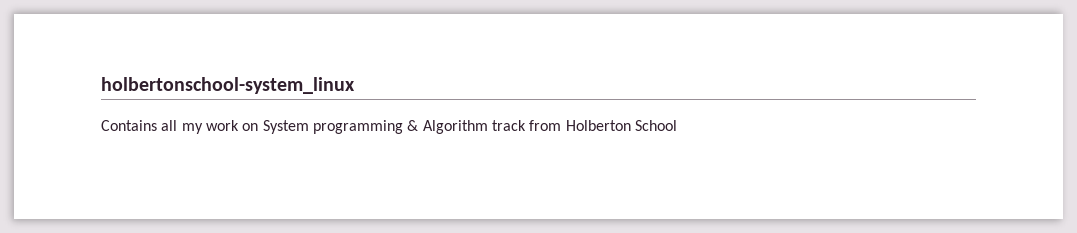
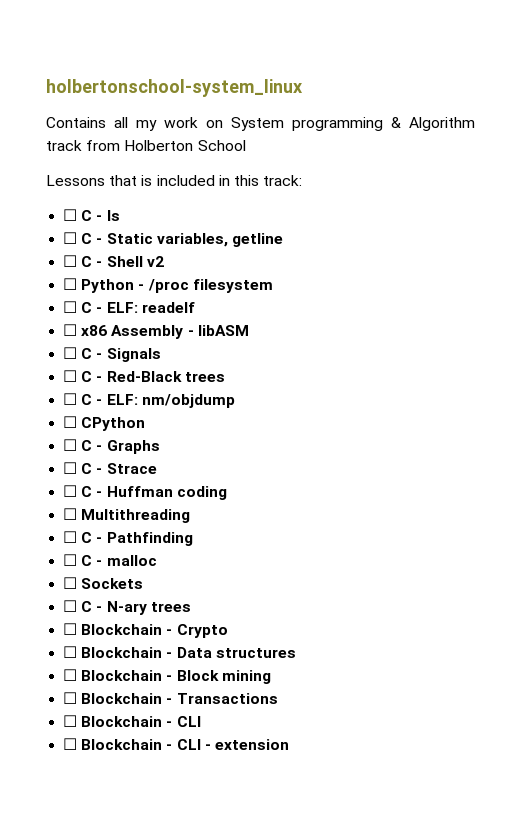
(677, 125) none -> [46,175,303,186] [63,209,120,221] [63,232,283,247] [63,255,164,267] [63,278,273,293] [63,301,195,313] [63,324,249,339] [63,347,161,362] [63,370,225,382] [63,393,235,408] [63,416,146,431] [63,439,160,454] [63,462,157,474] [63,485,227,500] [63,508,191,523] [63,531,193,546] [63,554,157,566] [63,577,144,589] [63,600,191,615] [63,623,228,638] [63,646,296,658] [63,669,271,684] [63,692,278,704] [63,715,201,727] [63,738,289,750] // Lessons that is included in this track: // ☐ C - ls // ☐ C - Static variables, getline // ☐ C - Shell v2 // ☐ Python - /proc filesystem // ☐ C - ELF: readelf // ☐ x86 Assembly - libASM // ☐ C - Signals // ☐ C - Red-Black trees // ☐ C - ELF: nm/objdump // ☐ CPython // ☐ C - Graphs // ☐ C - Strace // ☐ C - Huffman coding // ☐ Multithreading // ☐ C - Pathfinding // ☐ C - malloc // ☐ Sockets // ☐ C - N-ary trees // ☐ Blockchain - Crypto // ☐ Blockchain - Data structures // ☐ Blockchain - Block mining // ☐ Blockchain - Transactions // ☐ Blockchain - CLI // ☐ Blockchain - CLI - extension

